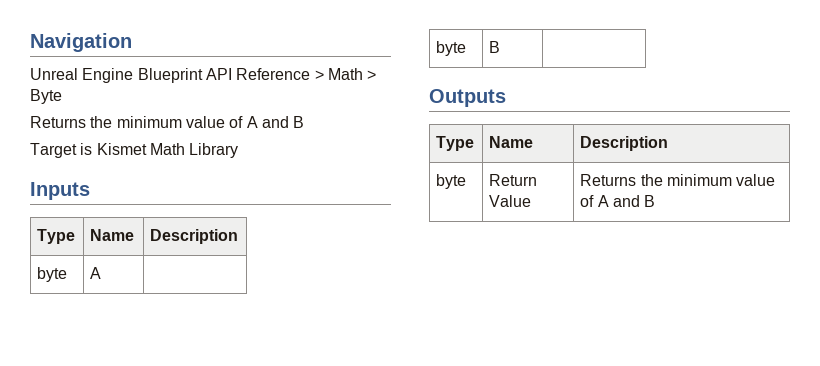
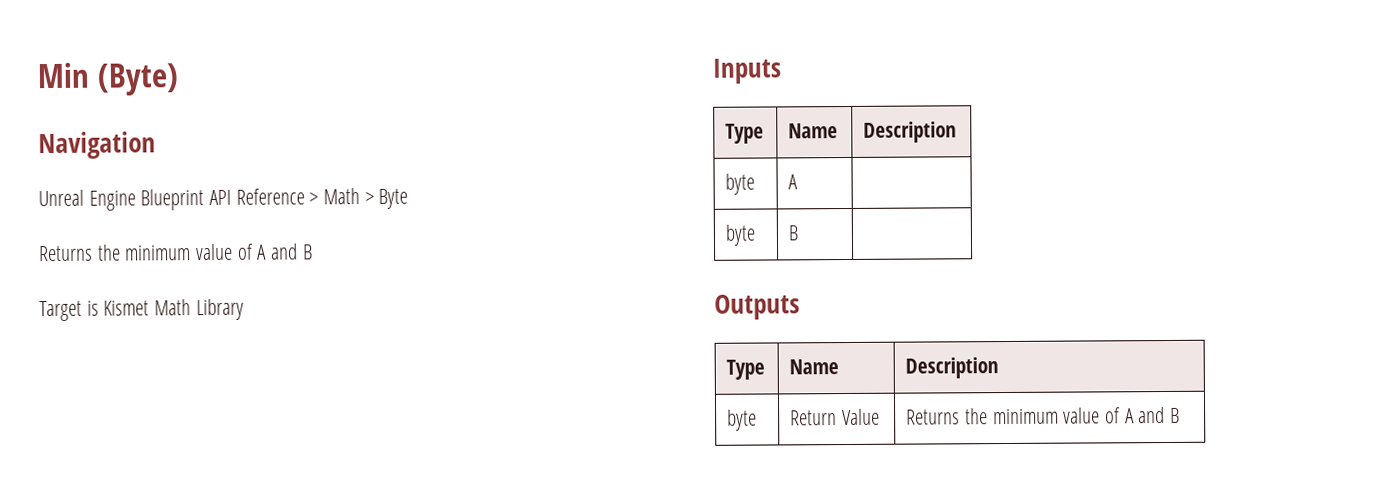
(30, 42) none -> [37,62,179,96] Min (Byte) //

